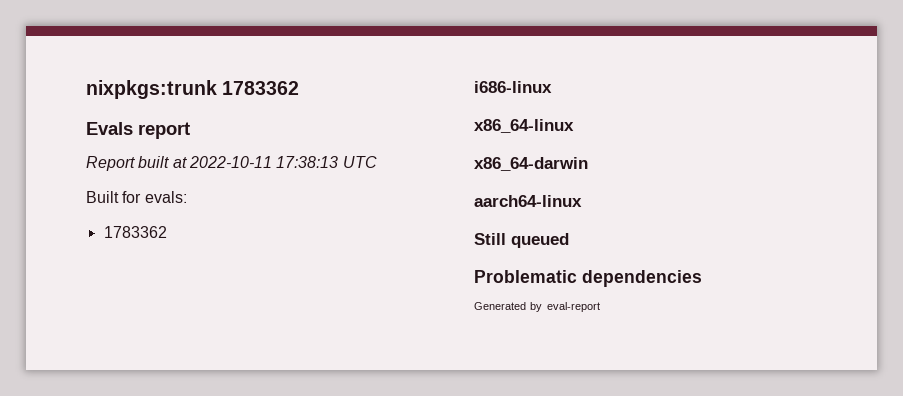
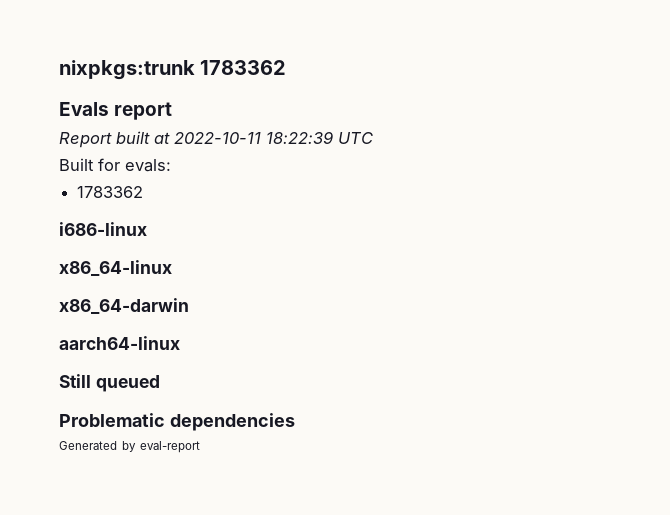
[276,156,339,168] 17:38:13 -> [266,131,334,144] 18:22:39

